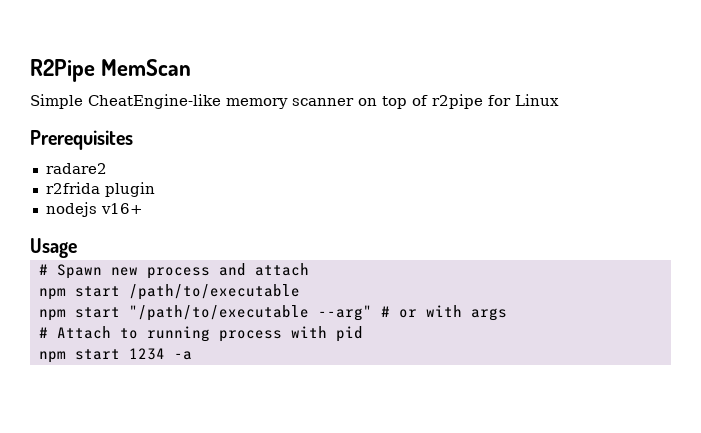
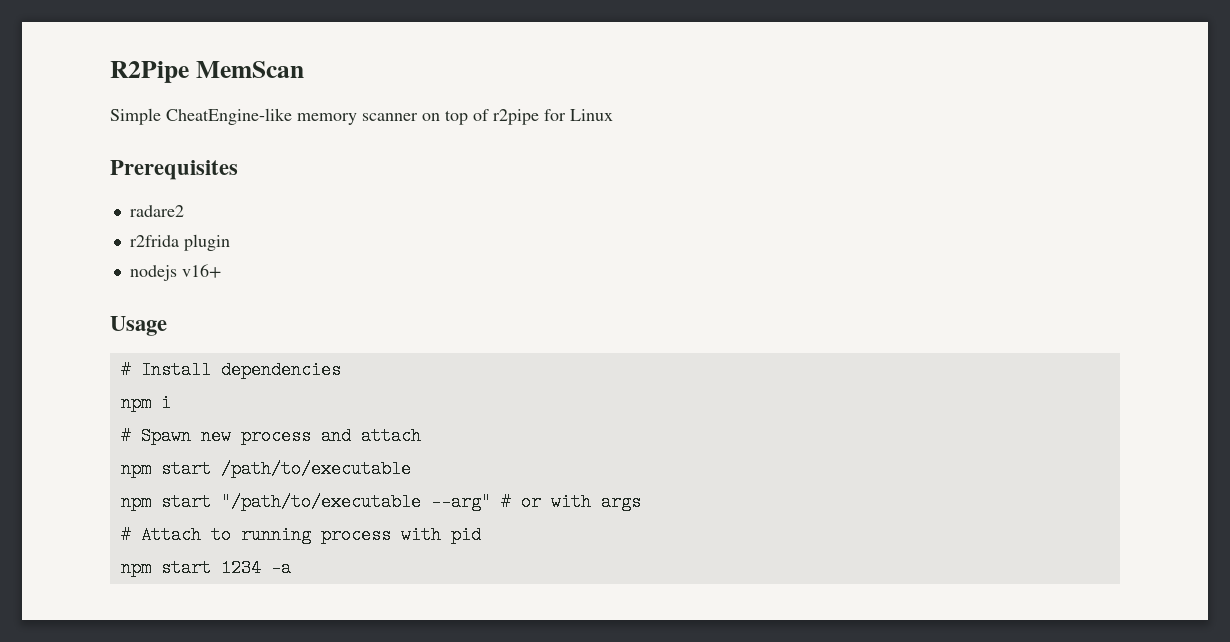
(77, 248) none -> [120,361,341,379] [120,394,171,412] // # Install dependencies // npm i

